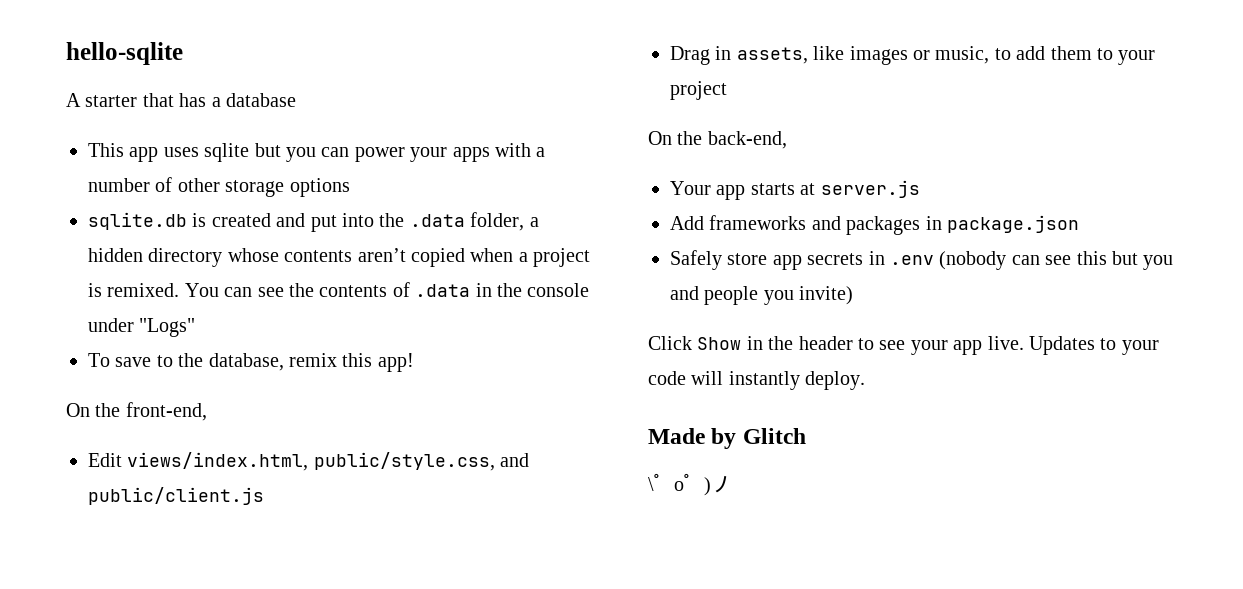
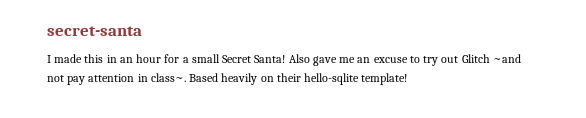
[66,42,183,65] [66,93,296,107] [88,143,546,162] [88,177,350,197] [88,212,539,232] [88,248,591,267] [88,282,590,297] [88,318,196,337] [88,353,414,372] [66,402,207,421] [88,452,530,471] [88,487,264,505] [670,46,1156,65] [670,81,727,100] [648,131,787,149] [670,180,920,200] [670,215,1079,235] [670,250,1174,270] [670,286,854,305] [648,336,1159,355] [648,371,866,390] [648,428,806,449] [648,473,731,496] hello-sqlite // A starter that has a database // This app uses sqlite but you can power your apps with a number of other storage options // sqlite.db is created and put into the .data folder, a hidden directory whose contents aren’t copied when a project is remixed. You can see the contents of .data in the console under "Logs" // To save to the database, remix this app! // On the front-end, // Edit views/index.html, public/style.css, and public/client.js // Drag in assets, like images or music, to add them to your project // On the back-end, // Your app starts at server.js // Add frameworks and packages in package.json // Safely store app secrets in .env (nobody can see this but you and people you invite) // Click Show in the header to see your app live. Updates to your code will instantly deploy. // Made by Glitch // \゜o゜)ノ -> [47,26,142,36] [47,54,521,66] [47,73,408,85] secret-santa // I made this in an hour for a small Secret Santa! Also gave me an excuse to try out Glitch ~and not pay attention in class~. Based heavily on their hello-sqlite template!

